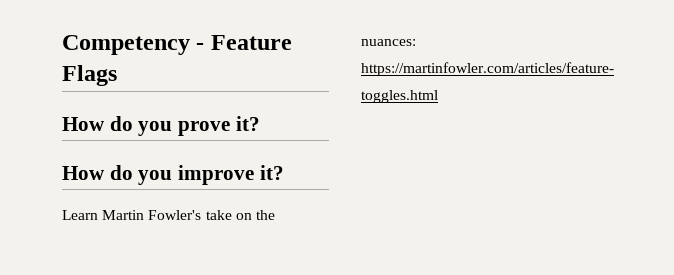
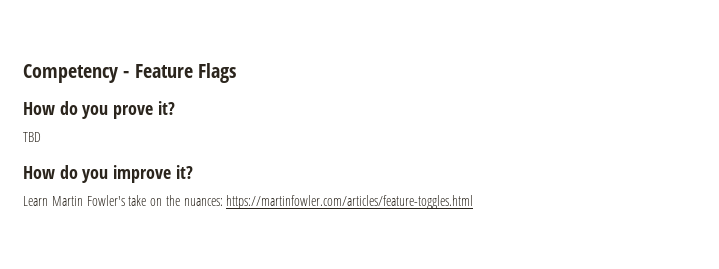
(260, 123) none -> [23,132,41,142] // TBD

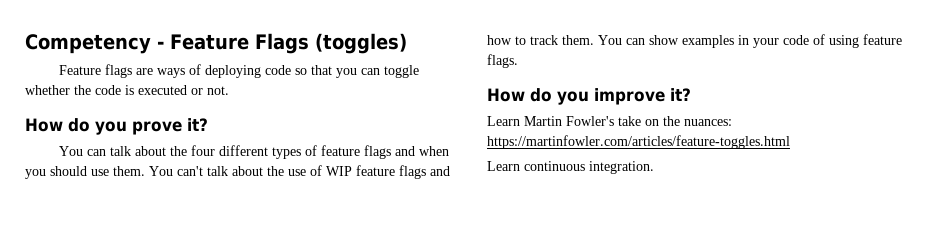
(236, 73) none -> [314,33,407,54] [58,64,419,78] [25,85,229,95] (toggles) // Feature flags are ways of deploying code so that you can toggle whether the code is executed or not.
[23,132,41,142] TBD -> [58,145,449,159] [25,165,450,179] [487,34,902,48] [487,54,518,68] You can talk about the four different types of feature flags and when you should use them. You can't talk about the use of WIP feature flags and how to track them. You can show examples in your code of using feature flags.
(474, 202) none -> [487,161,654,174] // Learn continuous integration.

